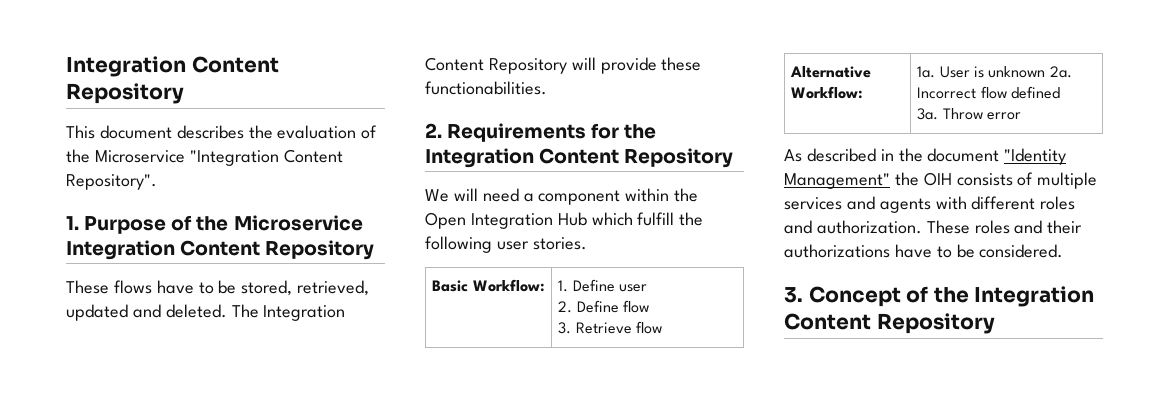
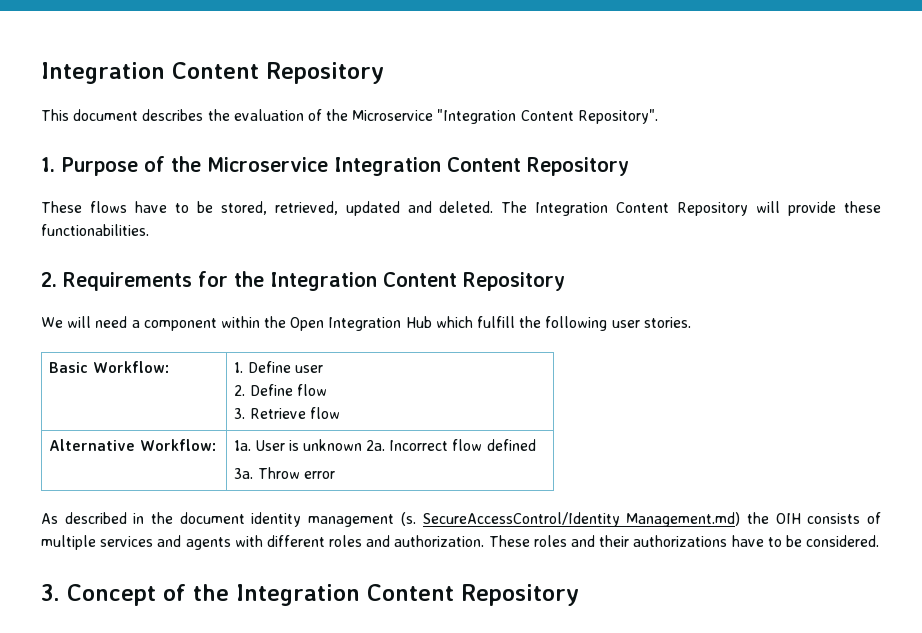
[1004,148,1067,165] [784,173,890,189] "Identity Management" -> [251,512,741,527] identity management (s. SecureAccessControl/Identity Management.md)

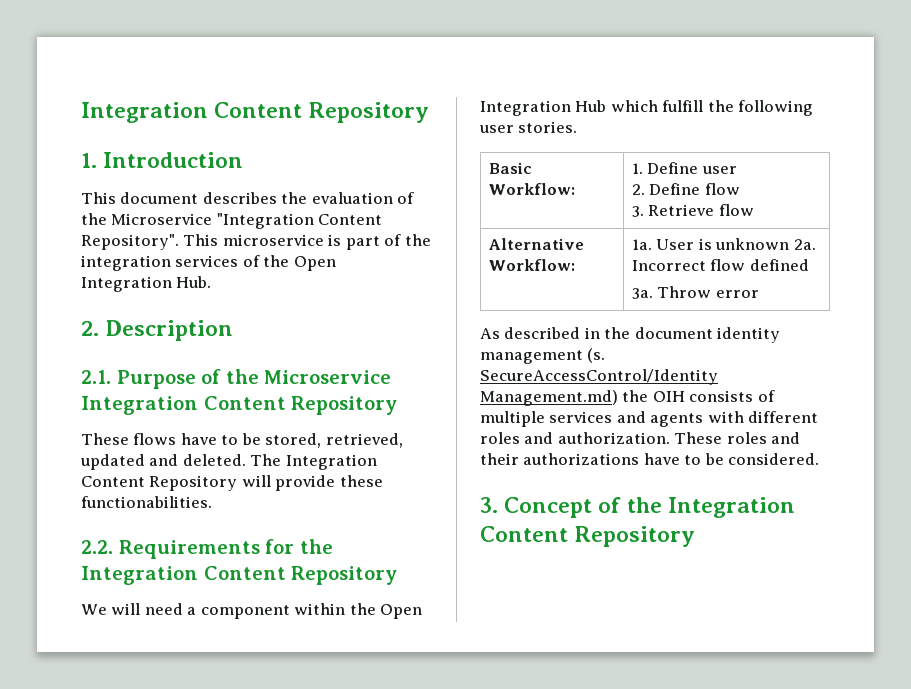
[41,62,384,84] Integration Content Repository -> [81,102,430,123] [81,152,244,168] Integration Content Repository // 1. Introduction
[41,157,55,172] // 1. -> [183,234,431,250] [81,255,336,271] [81,276,212,292] [81,320,234,341] [81,370,111,384] This microservice is part of the integration services of the Open Integration Hub. // 2. Description // 2.1.
[41,272,57,287] 2. -> [81,540,113,554] 2.2.

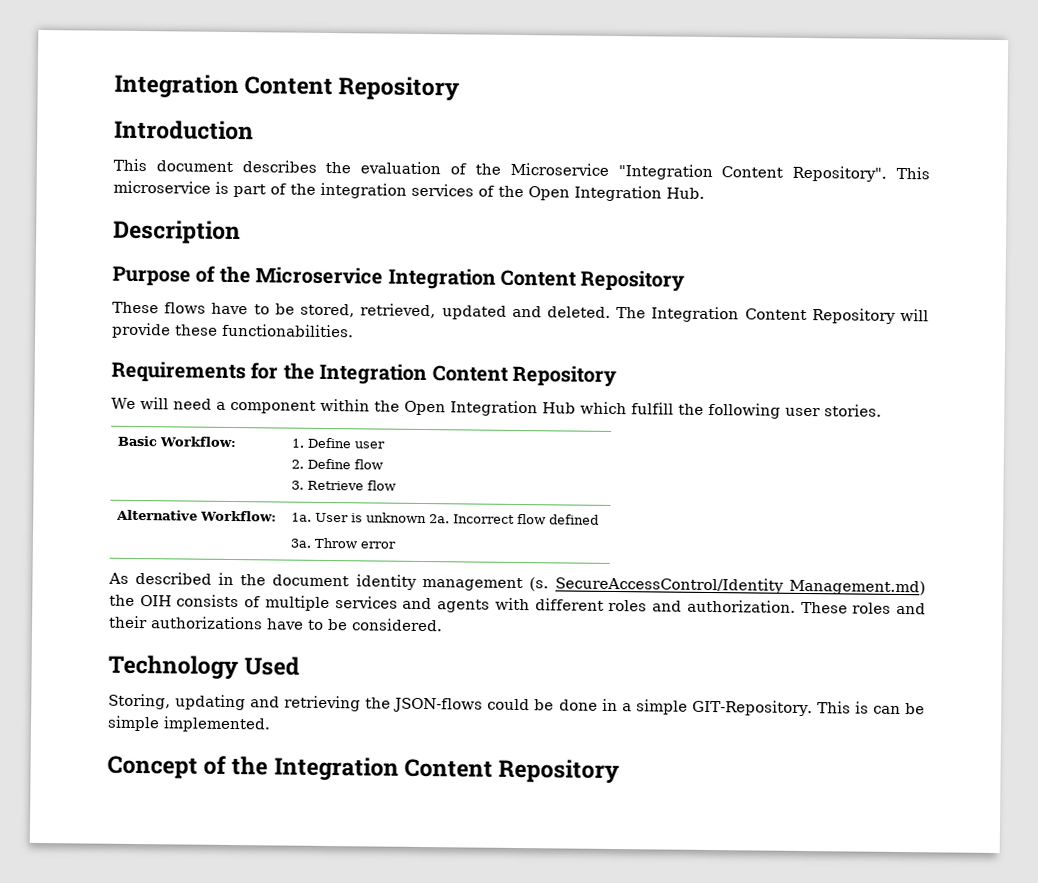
[81,102,430,123] [81,153,97,168] Integration Content Repository // 1. -> [114,73,461,101] Integration Content Repository //
[81,320,99,336] 2. -> (705, 193) none
[81,370,111,384] 2.1. -> (241, 232) none
[81,540,113,554] 2.2. -> (354, 330) none
[480,497,498,513] 3. -> [108,654,301,680] [108,693,925,717] [107,715,271,733] Technology Used // Storing, updating and retrieving the JSON-flows could be done in a simple GIT-Repository. This is can be simple implemented. //

